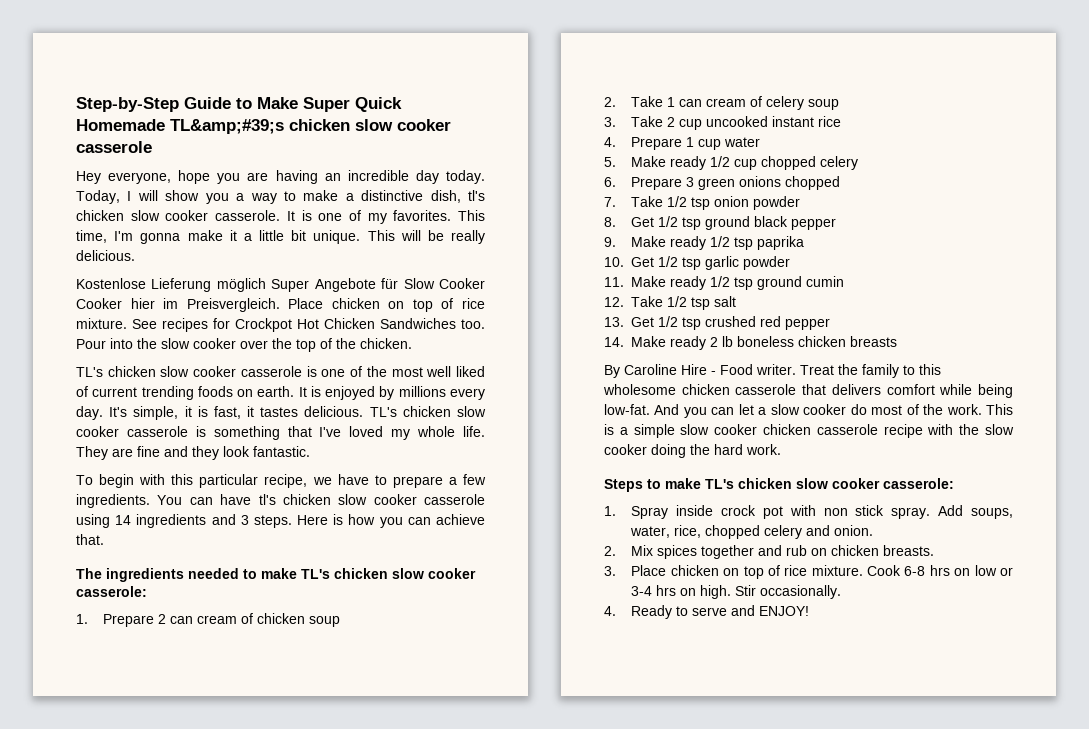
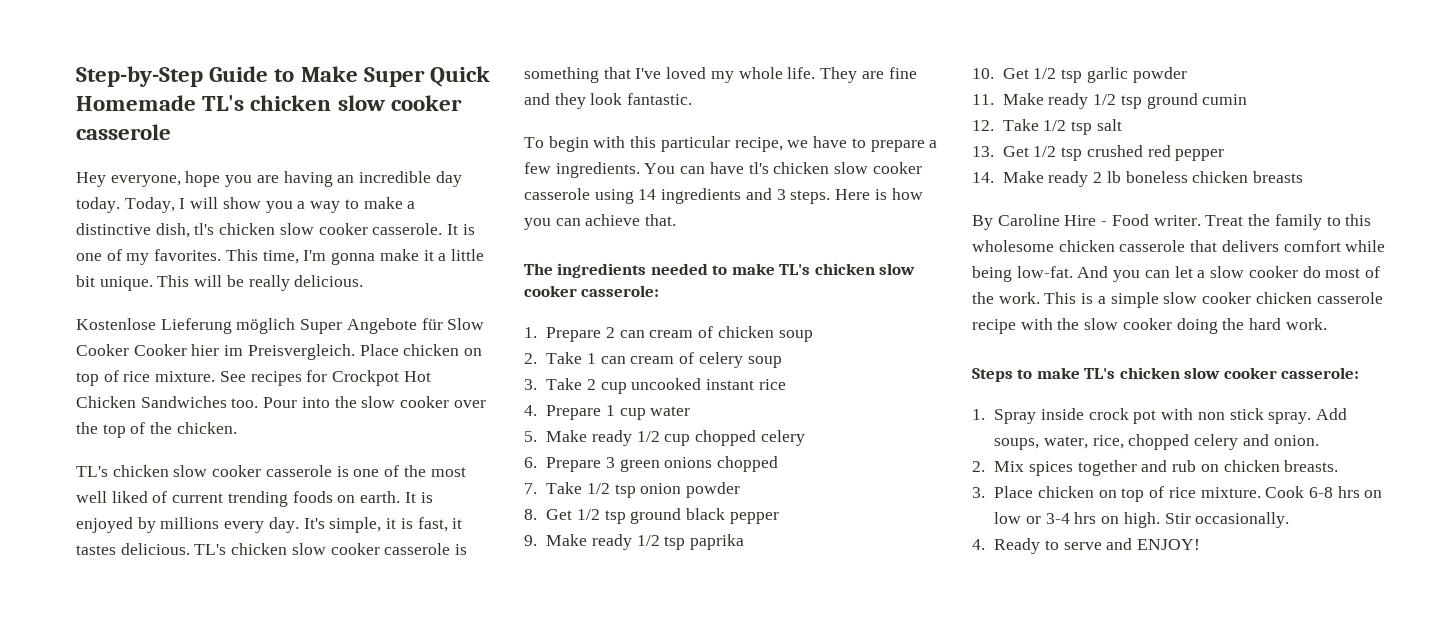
[170,119,284,134] TL&amp;#39;s -> [202,95,245,111] TL's

